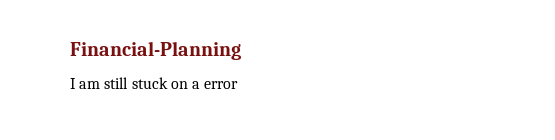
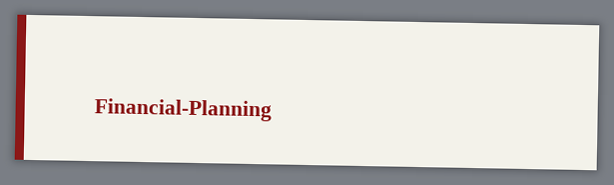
[70,77,239,89] // I am still stuck on a error -> (272, 110) none

